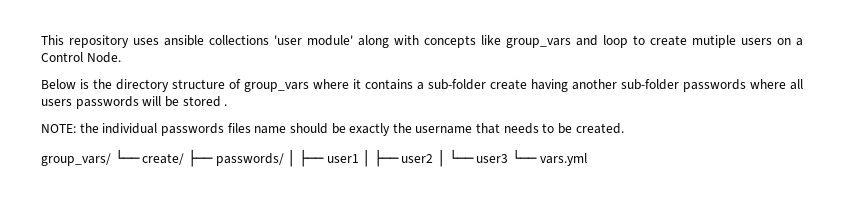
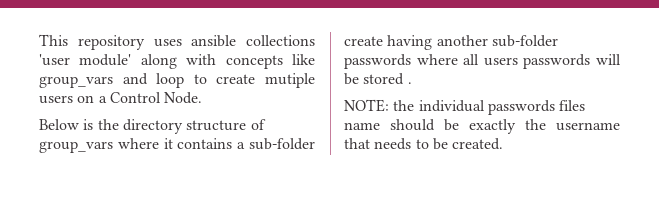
[41,149,587,167] // group_vars/ └── create/ ├── passwords/ │ ├── user1 │ ├── user2 │ └── user3 └── vars.yml -> (504, 144) none

